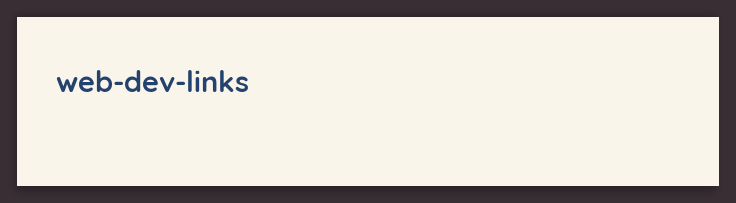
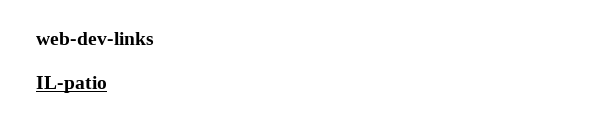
(249, 81) none -> [36,76,107,93] // IL-patio

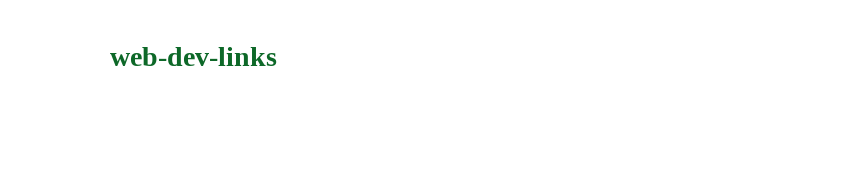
[36,76,107,93] // IL-patio -> (277, 56) none

